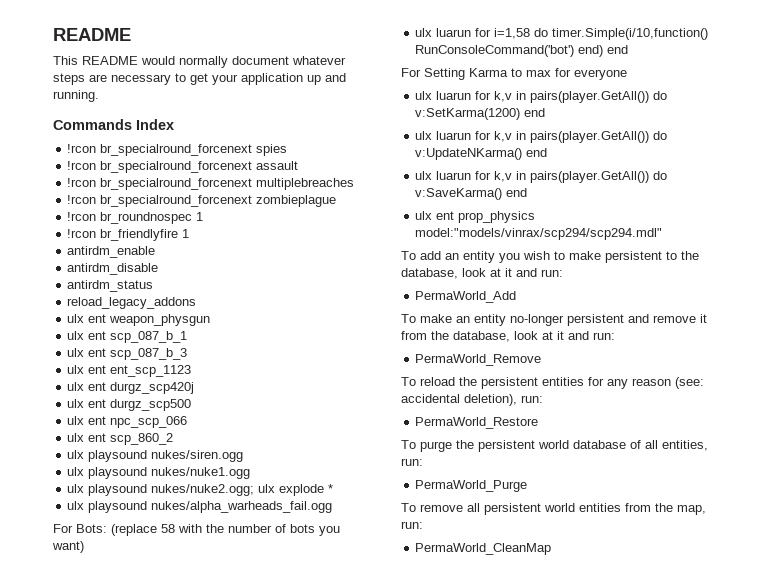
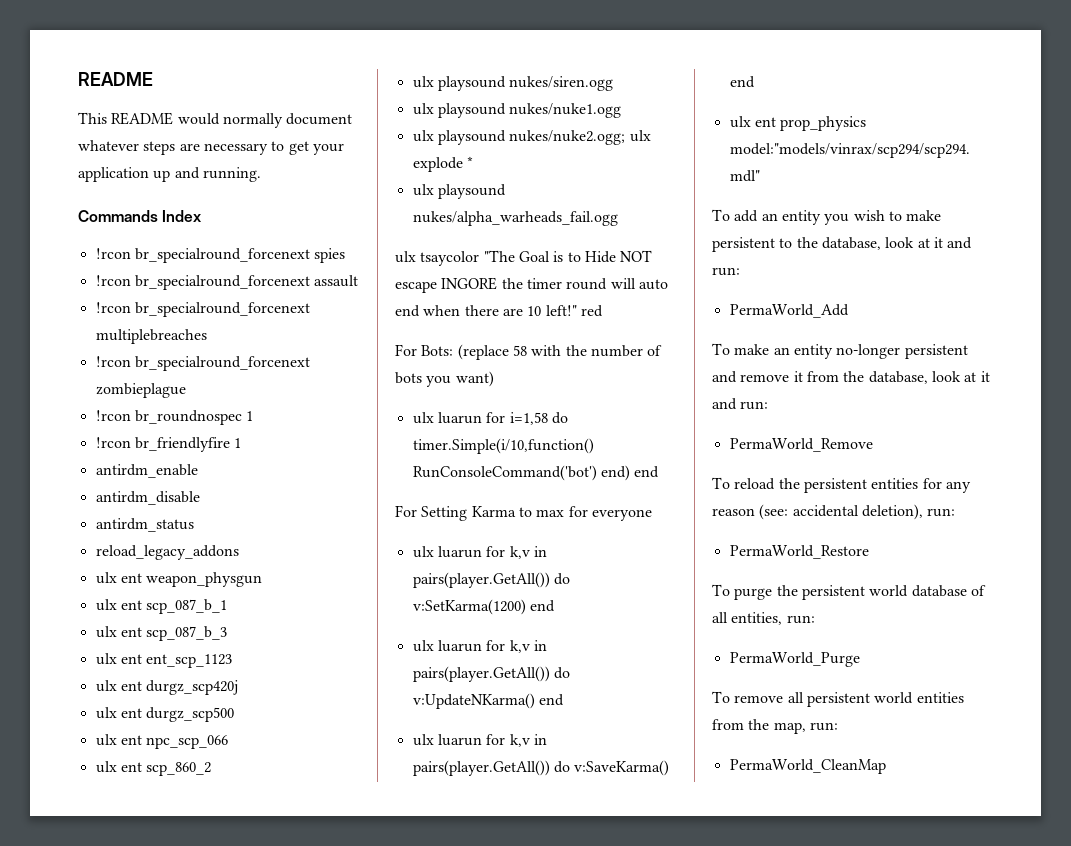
(333, 507) none -> [395,250,653,266] [395,277,668,293] [395,305,603,317] // ulx tsaycolor "The Goal is to Hide NOT escape INGORE the timer round will auto end when there are 10 left!" red

